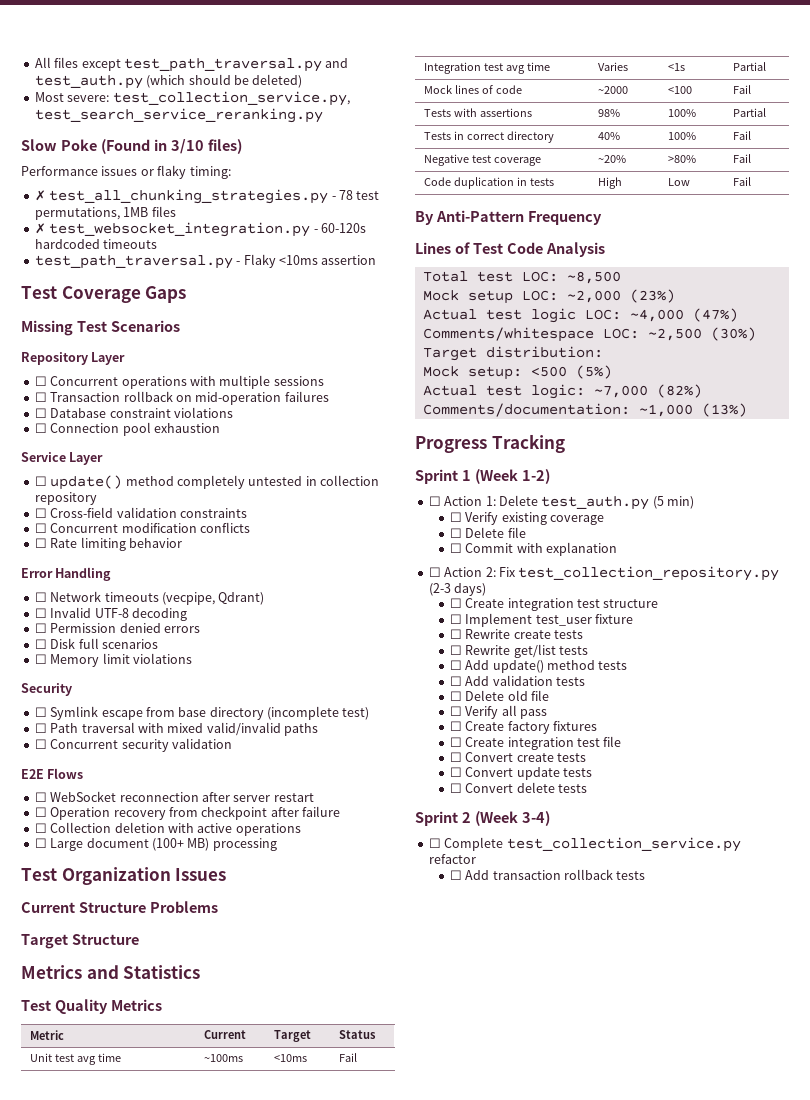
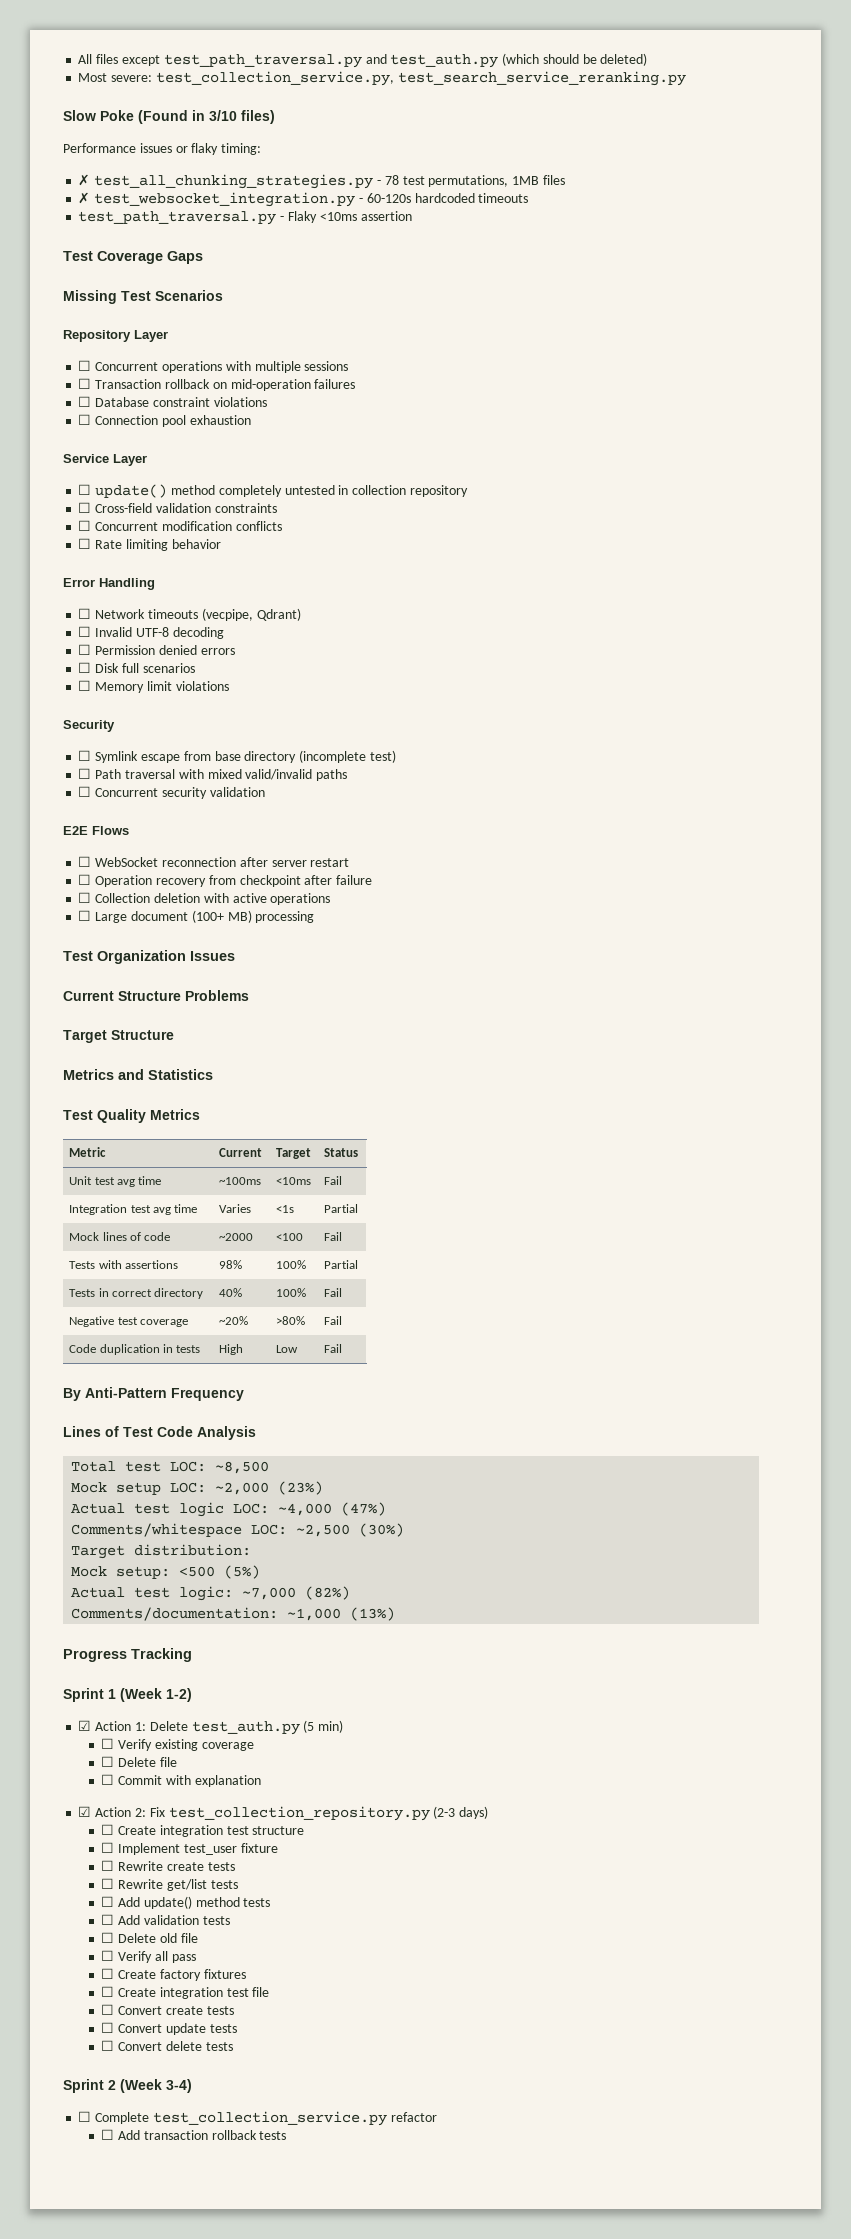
[428,496,441,506] ☐ -> [78,1720,92,1731] ☑
[428,567,441,577] ☐ -> [78,1806,92,1817] ☑

